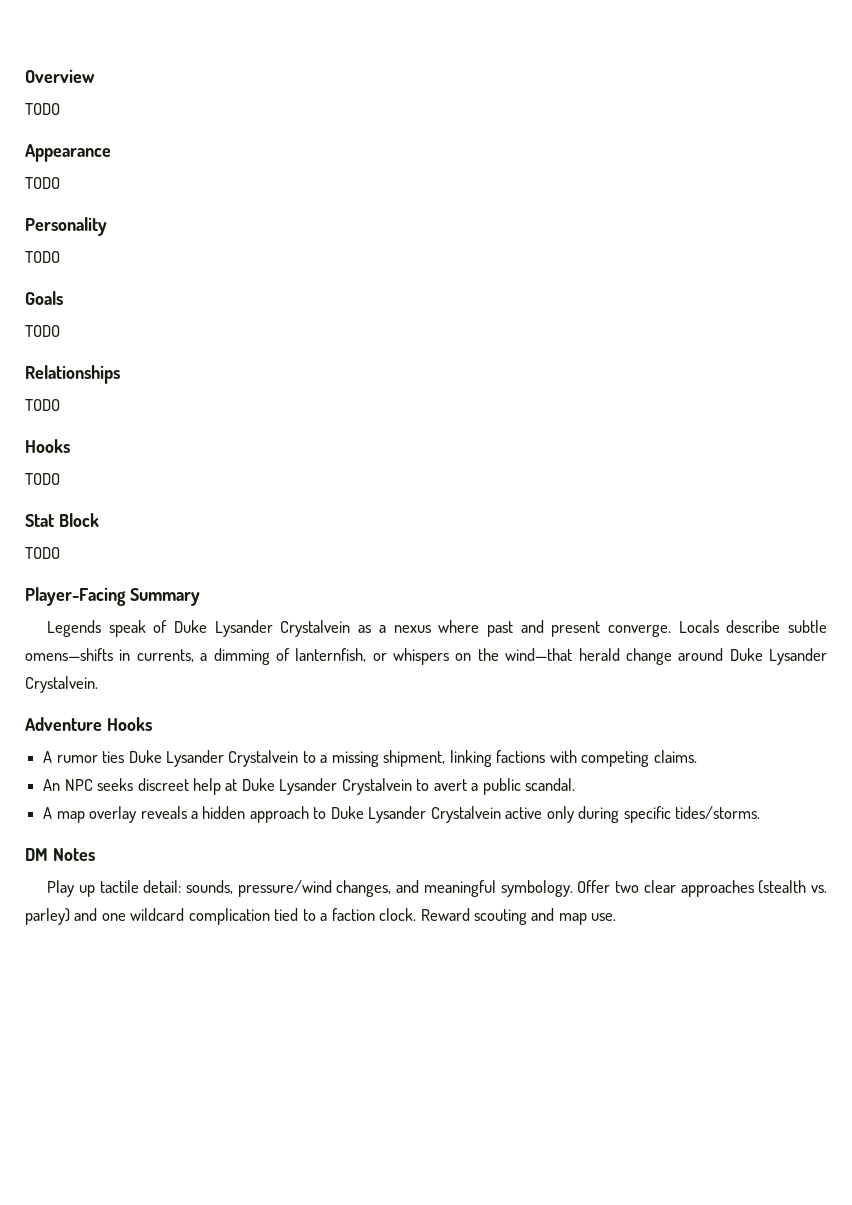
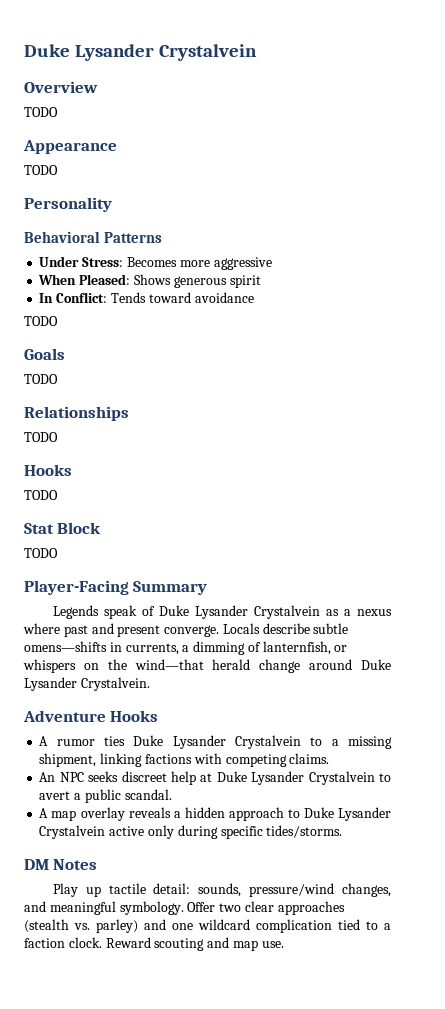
(25, 76) none -> [24,44,258,61] Duke Lysander Crystalvein //
(107, 226) none -> [24,231,163,243] [39,256,272,270] [38,274,261,288] [39,292,254,303] // Behavioral Patterns // Under Stress: Becomes more aggressive // When Pleased: Shows generous spirit // In Conflict: Tends toward avoidance

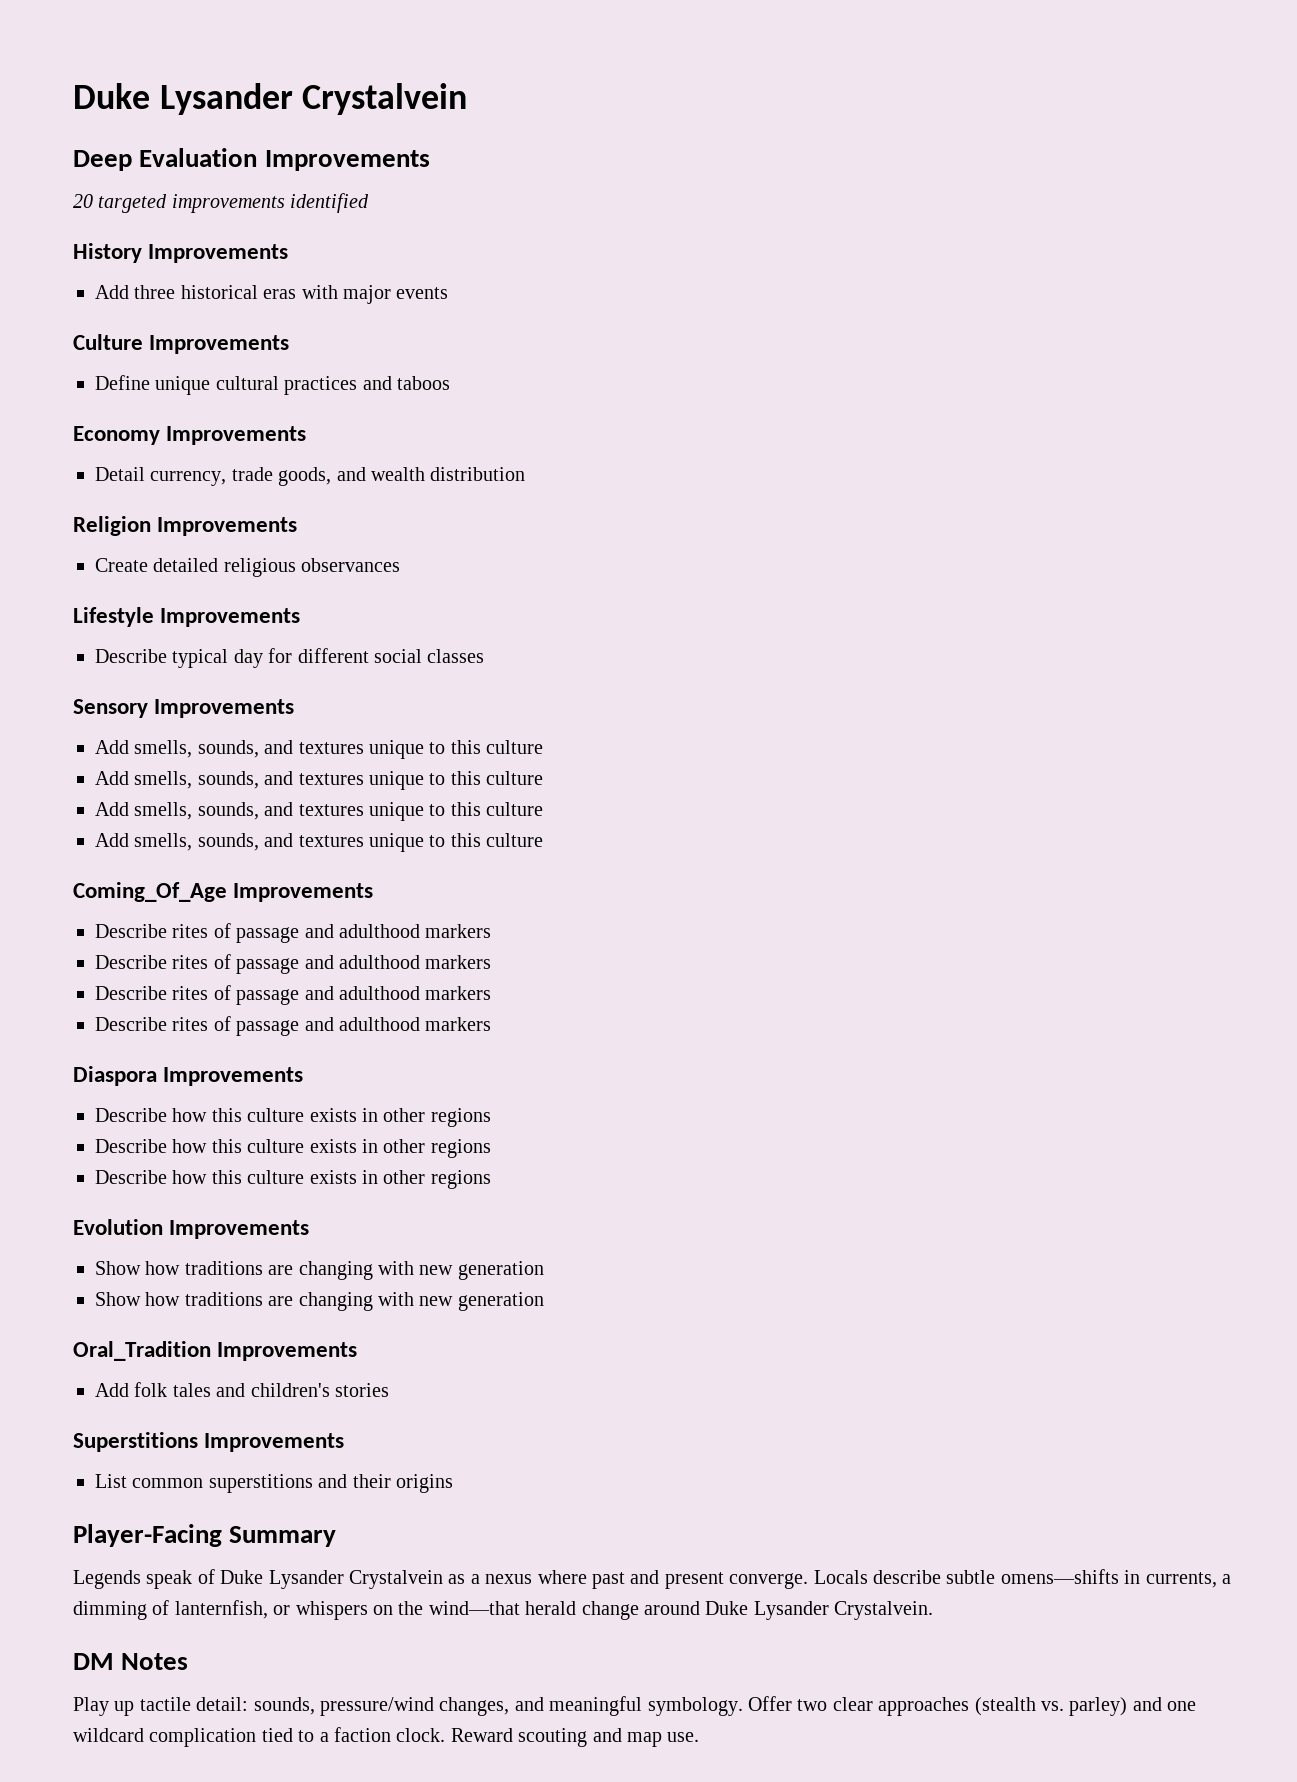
[24,81,98,93] [24,107,58,117] [23,140,117,154] [24,165,58,175] [24,197,112,212] [24,231,163,243] [39,256,272,270] [38,274,261,288] [39,292,254,303] [24,316,58,326] [24,348,65,360] [24,374,58,384] [24,406,129,421] [24,432,58,442] [24,464,72,476] [24,490,58,500] [24,522,102,534] [24,548,58,558] Overview // TODO // Appearance // TODO // Personality // Behavioral Patterns // Under Stress: Becomes more aggressive // When Pleased: Shows generous spirit // In Conflict: Tends toward avoidance // TODO // Goals // TODO // Relationships // TODO // Hooks // TODO // Stat Block // TODO -> [73,148,430,171] [73,193,370,213] [73,243,289,263] [95,285,449,304] [73,334,290,354] [95,375,450,395] [73,426,307,445] [95,467,526,486] [73,516,298,536] [95,558,401,577] [73,607,301,627] [95,648,485,668] [73,699,295,718] [95,740,544,759] [95,771,544,790] [95,802,544,821] [95,833,544,852] [73,882,374,902] [95,923,492,943] [95,954,492,974] [95,985,492,1005] [95,1016,492,1036] [73,1066,304,1086] [95,1108,491,1127] [95,1139,491,1158] [95,1170,491,1189] [73,1219,310,1239] [95,1261,544,1280] [95,1292,544,1311] [73,1341,358,1361] [95,1382,389,1397] [73,1432,345,1452] [95,1474,453,1493] Deep Evaluation Improvements // 20 targeted improvements identified // History Improvements // Add three historical eras with major events // Culture Improvements // Define unique cultural practices and taboos // Economy Improvements // Detail currency, trade goods, and wealth distribution // Religion Improvements // Create detailed religious observances // Lifestyle Improvements // Describe typical day for different social classes // Sensory Improvements // Add smells, sounds, and textures unique to this culture // Add smells, sounds, and textures unique to this culture // Add smells, sounds, and textures unique to this culture // Add smells, sounds, and textures unique to this culture // Coming_Of_Age Improvements // Describe rites of passage and adulthood markers // Describe rites of passage and adulthood markers // Describe rites of passage and adulthood markers // Describe rites of passage and adulthood markers // Diaspora Improvements // Describe how this culture exists in other regions // Describe how this culture exists in other regions // Describe how this culture exists in other regions // Evolution Improvements // Show how traditions are changing with new generation // Show how traditions are changing with new generation // Oral_Tradition Improvements // Add folk tales and children's stories // Superstitions Improvements // List common superstitions and their origins
[23,710,159,722] [39,735,392,749] [39,753,330,767] [39,771,391,785] [39,789,172,803] [39,807,391,821] [39,825,343,839] // Adventure Hooks // A rumor ties Duke Lysander Crystalvein to a missing shipment, linking factions with competing claims. // An NPC seeks discreet help at Duke Lysander Crystalvein to avert a public scandal. // A map overlay reveals a hidden approach to Duke Lysander Crystalvein active only during specific tides/storms. -> (934, 1610) none

